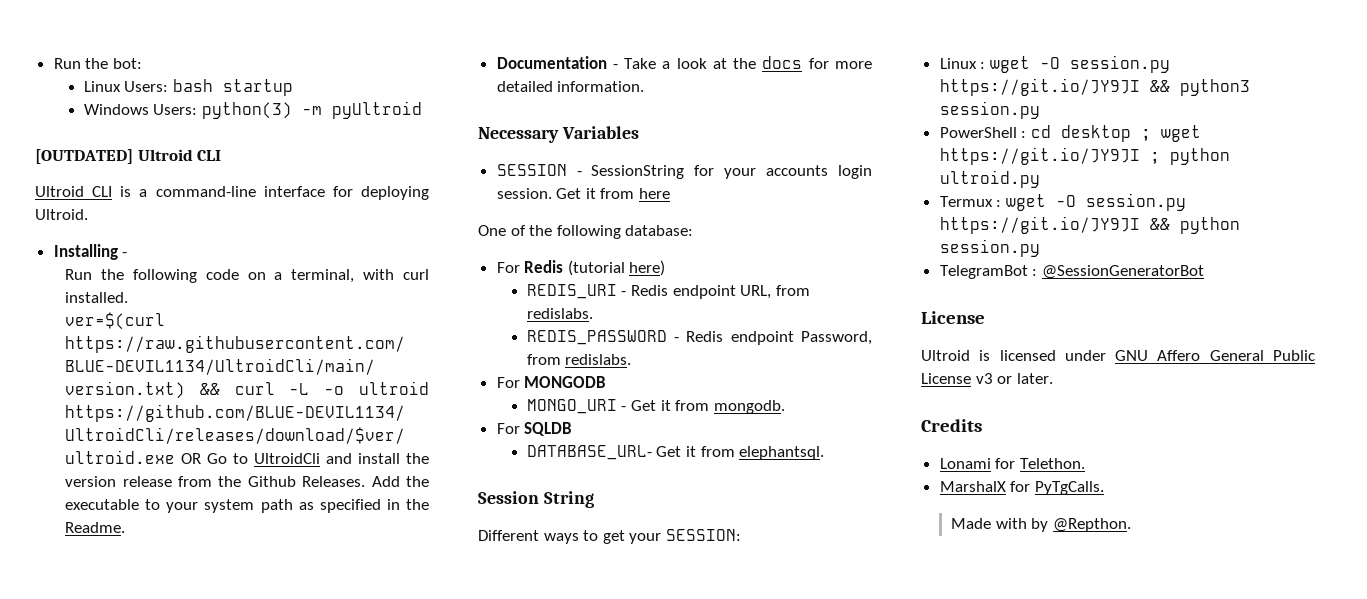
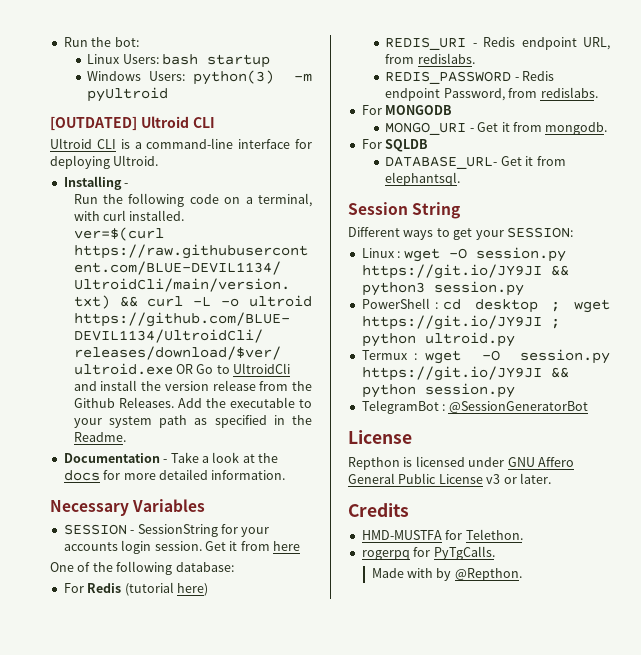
[921,350,970,361] Ultroid -> [348,457,400,470] Repthon
[939,458,991,469] Lonami -> [361,530,442,540] HMD-MUSTFA
[939,481,1006,492] MarshalX -> [361,550,410,560] rogerpq

